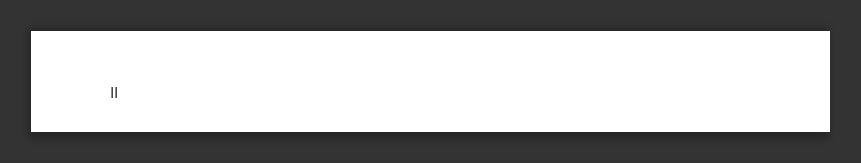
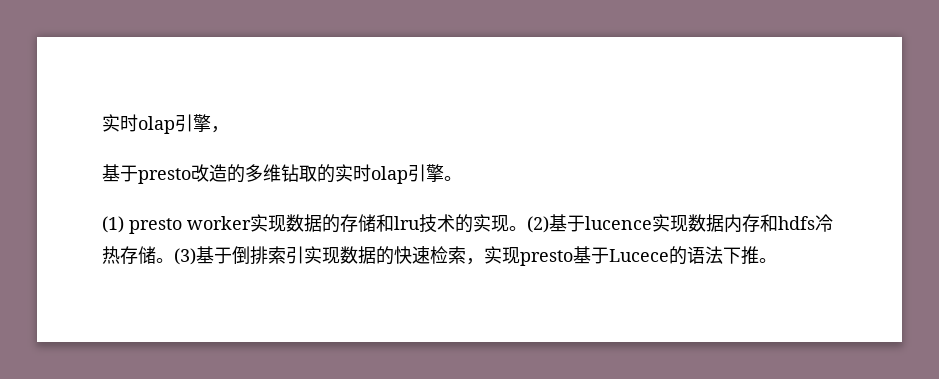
[110,87,118,98] II -> [102,114,229,134] [102,164,462,184] [102,214,833,234] [102,246,777,266] 实时olap引擎， // 基于presto改造的多维钻取的实时olap引擎。 // (1) presto worker实现数据的存储和lru技术的实现。(2)基于lucence实现数据内存和hdfs冷热存储。(3)基于倒排索引实现数据的快速检索，实现presto基于Lucece的语法下推。

